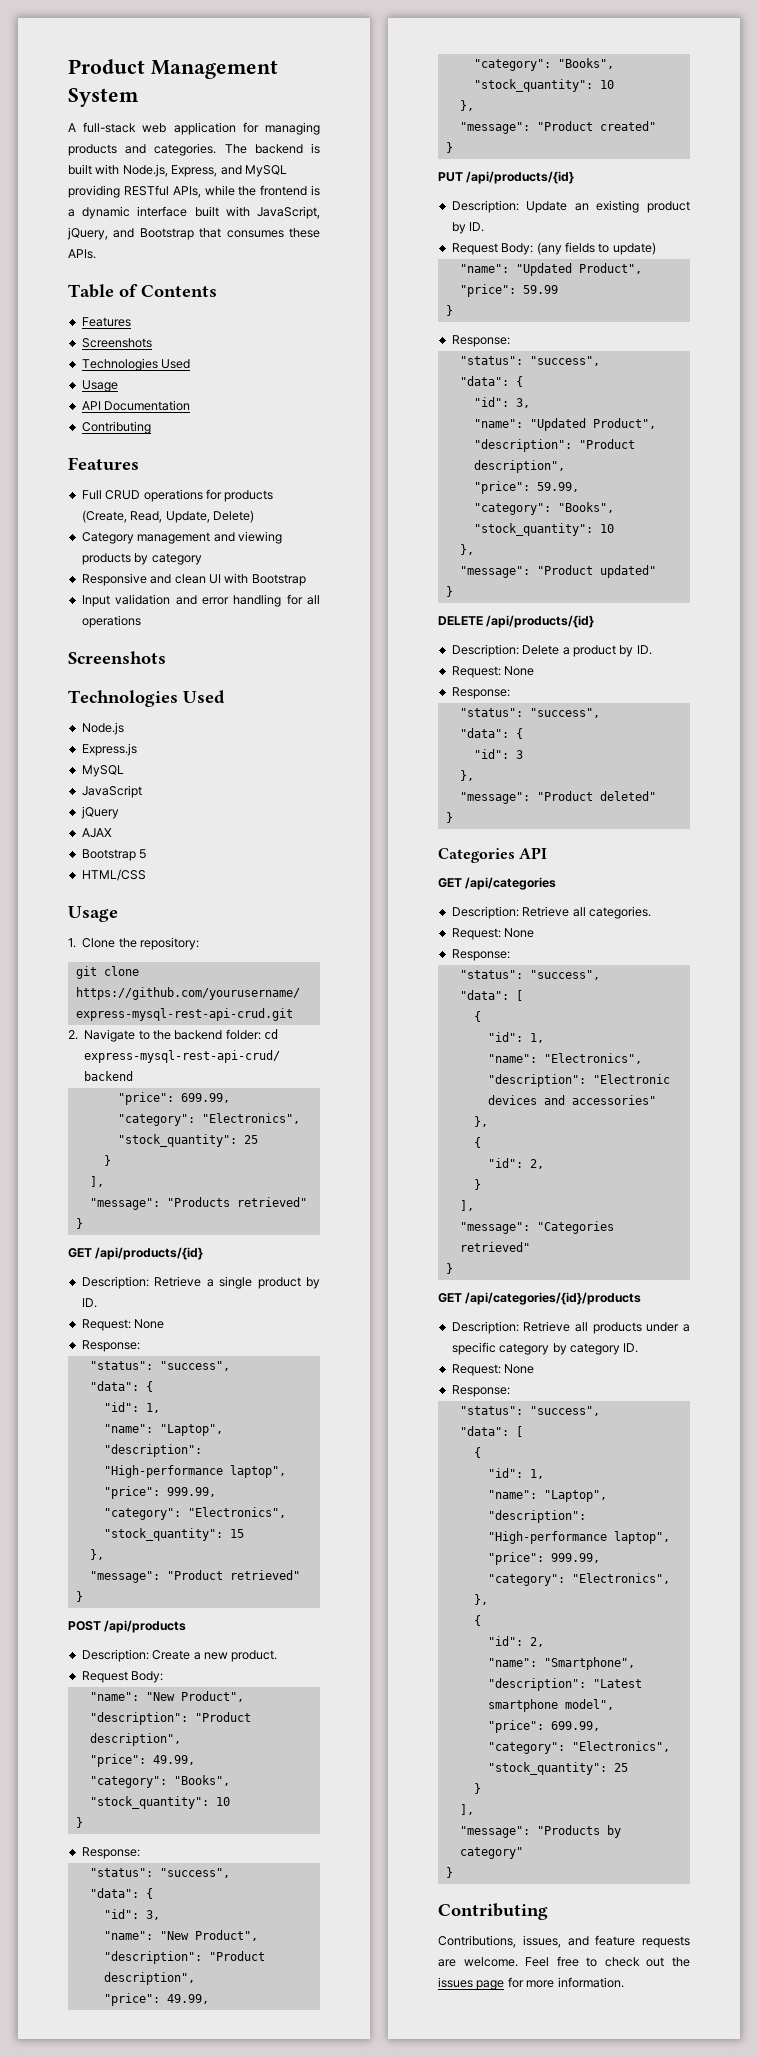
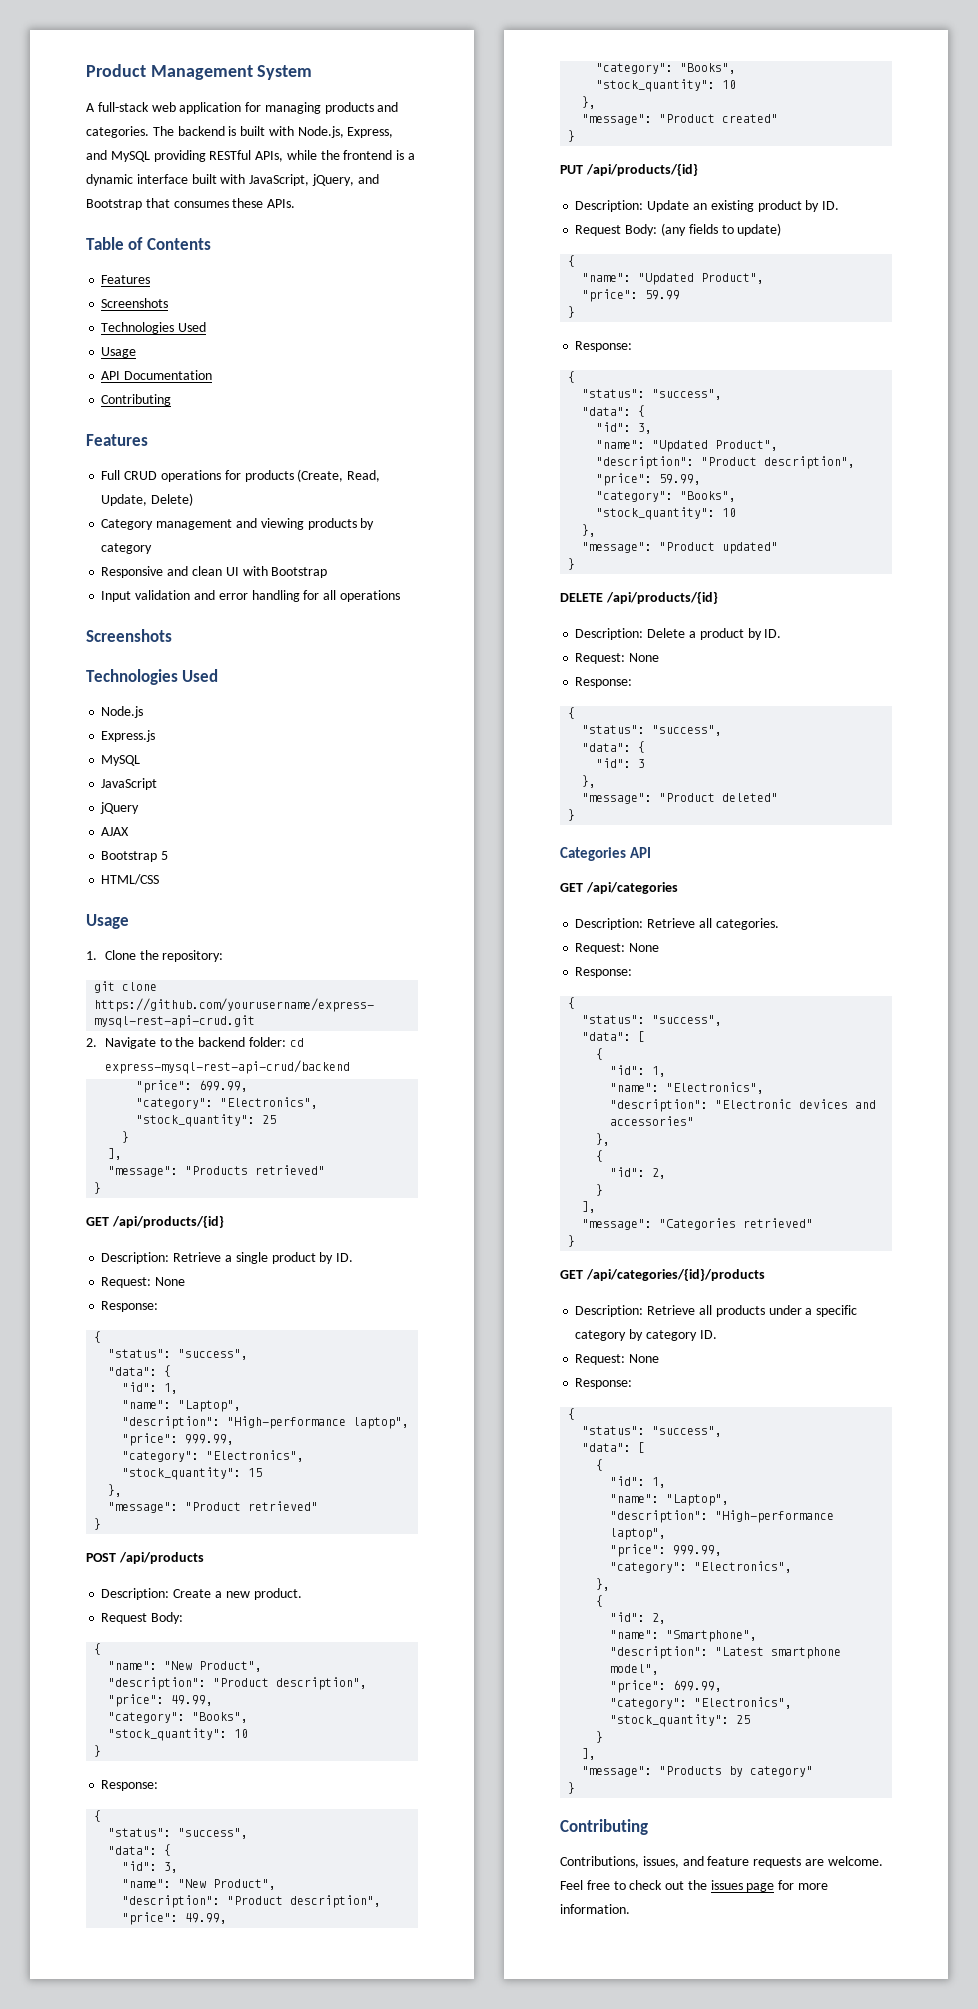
(140, 1346) none -> [94,1331,102,1343] // {
(164, 1677) none -> [94,1643,102,1655] // {
(140, 1853) none -> [94,1810,102,1822] // {
(656, 248) none -> [568,255,576,267] // {
(510, 341) none -> [568,371,576,383] // {
(510, 693) none -> [568,707,576,719] // {
(510, 955) none -> [568,997,576,1009] // {
(510, 1391) none -> [568,1408,576,1420] // {

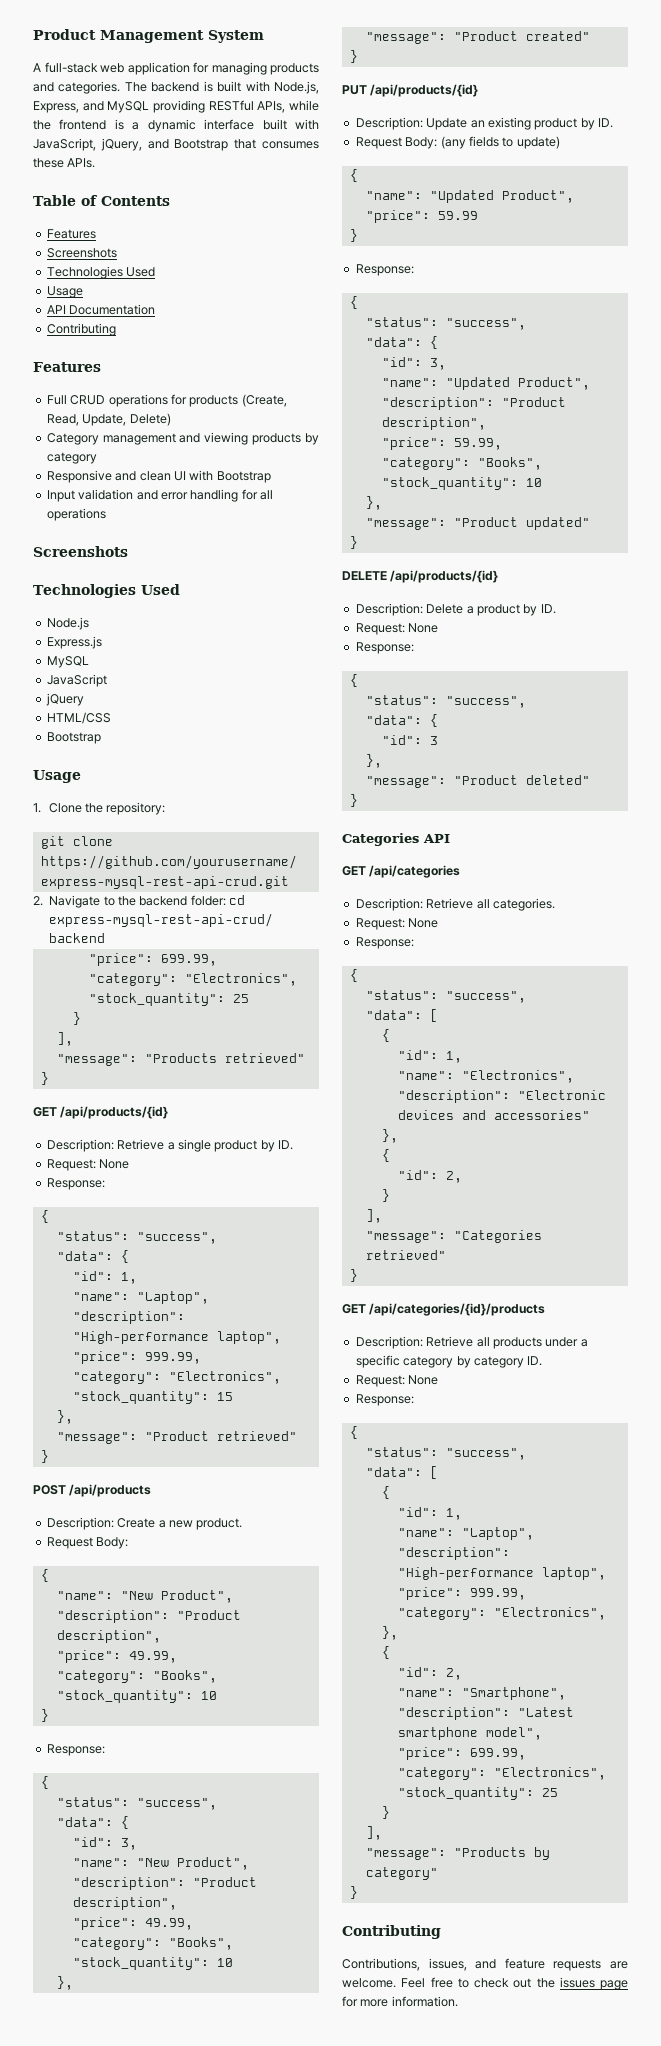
[101,827,130,836] [101,851,169,862] [101,874,160,885] AJAX // Bootstrap 5 // HTML/CSS -> [46,712,111,724] [46,732,101,744] HTML/CSS // Bootstrap

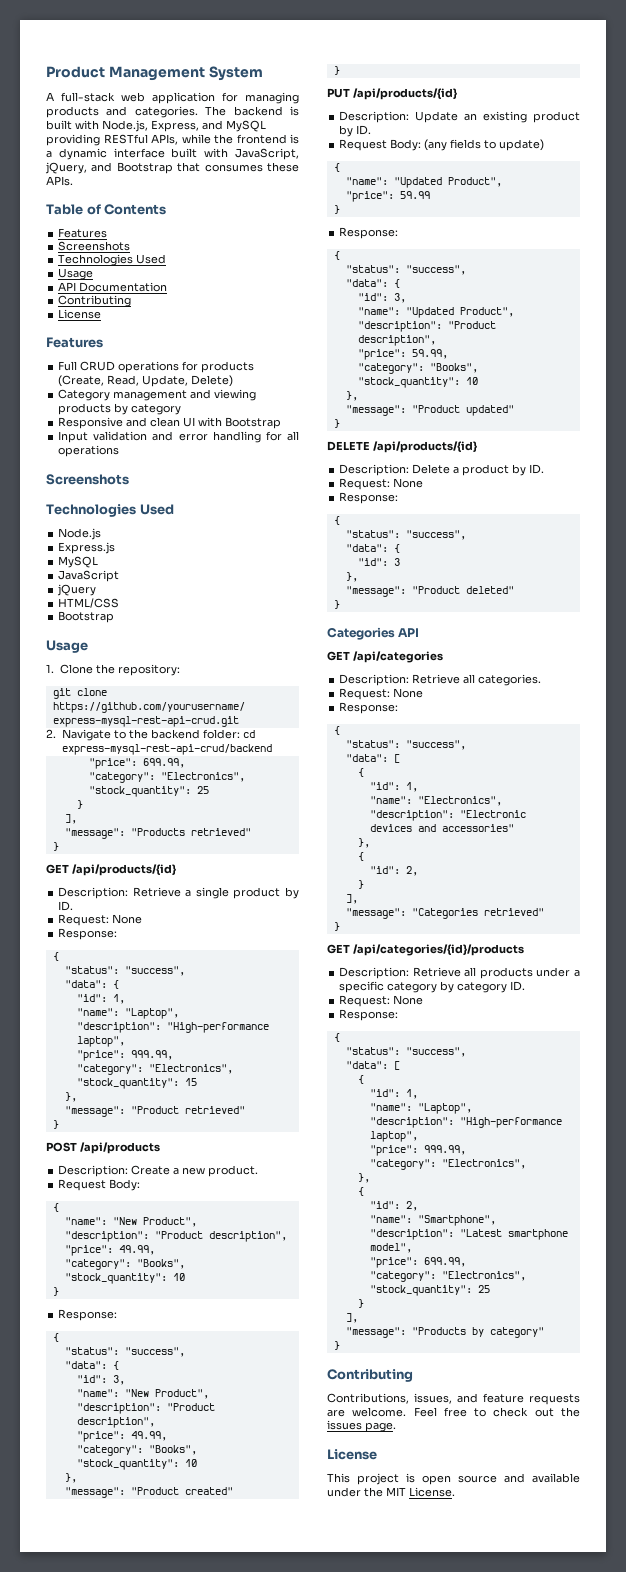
(116, 329) none -> [58,309,102,319] // License
[600,1980,628,1990] [342,1996,458,2007] page for more information. -> [365,1422,396,1432] [327,1449,377,1460] [327,1473,580,1485] [327,1487,455,1497] page. // License // This project is open source and available under the MIT License.

